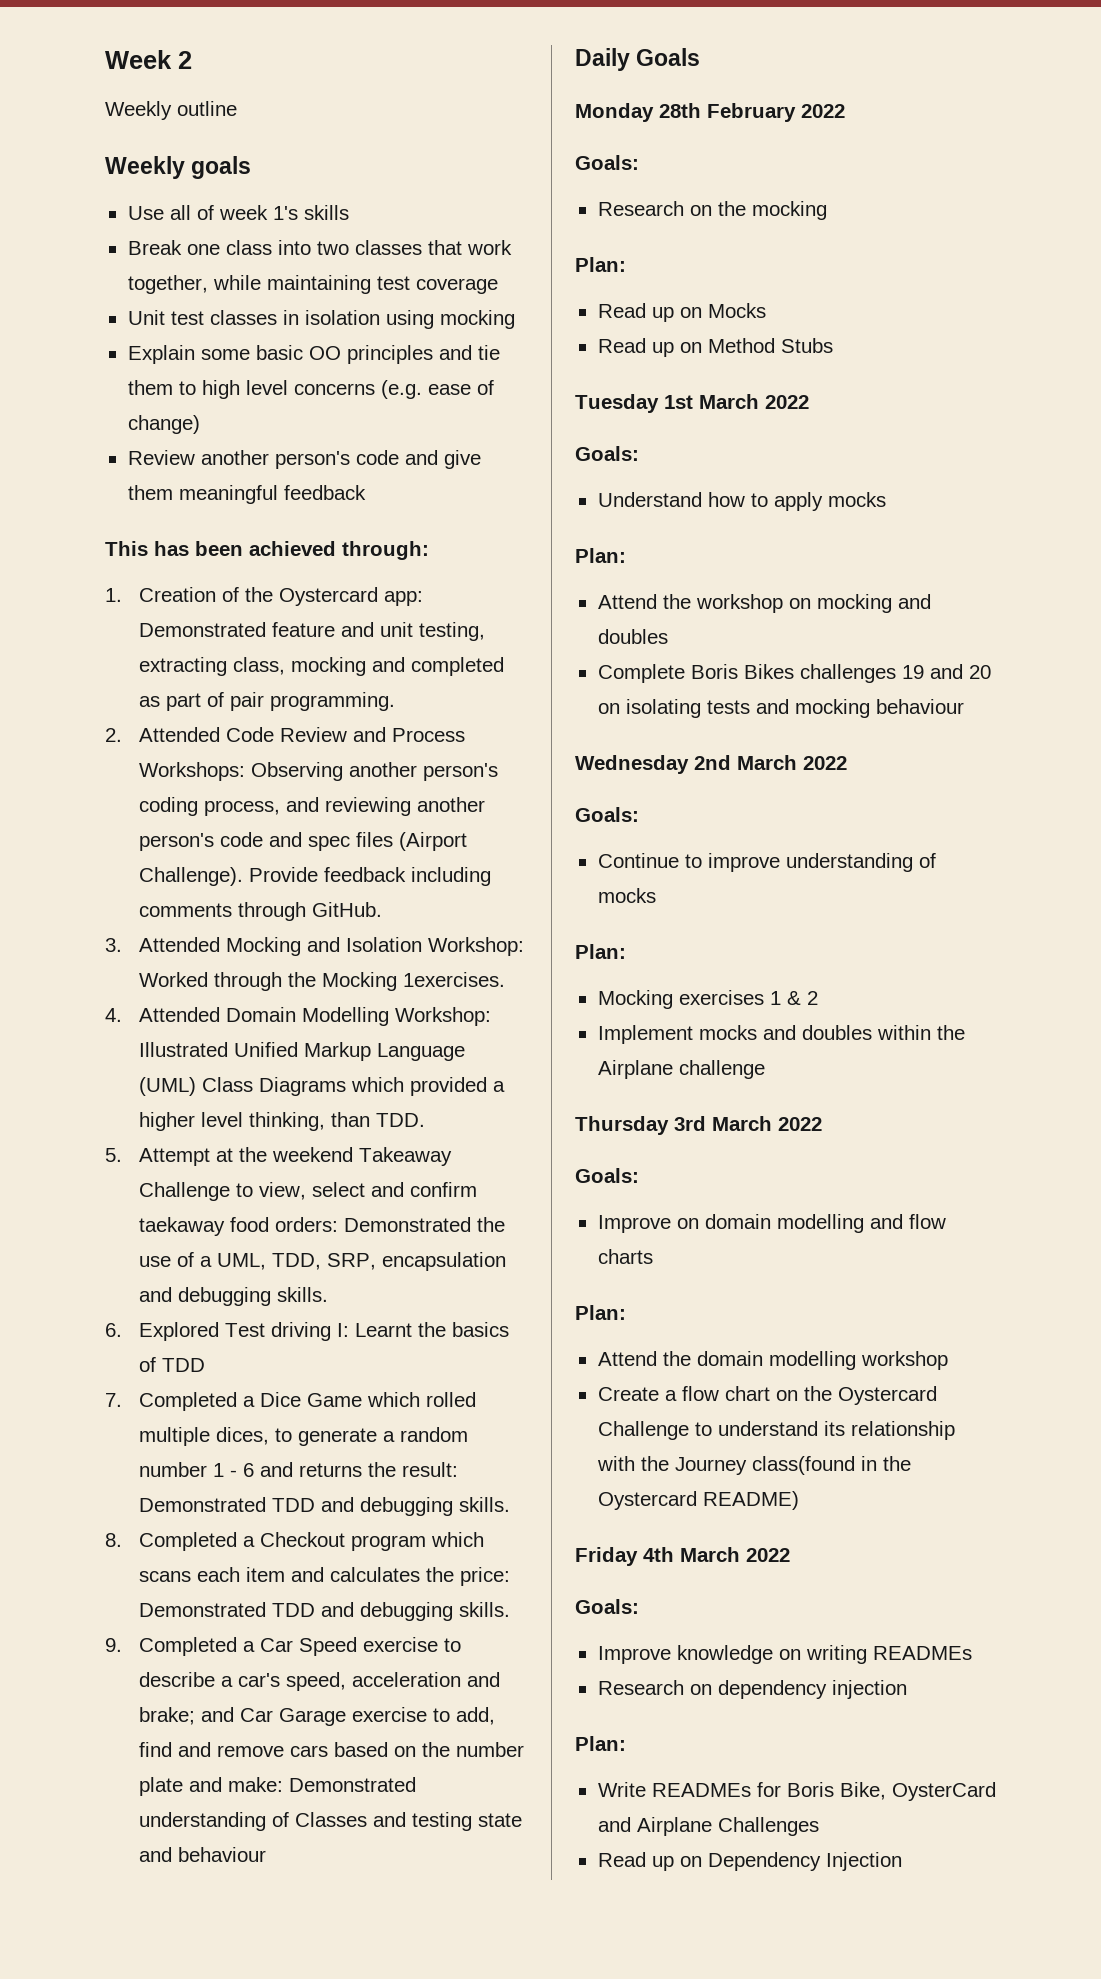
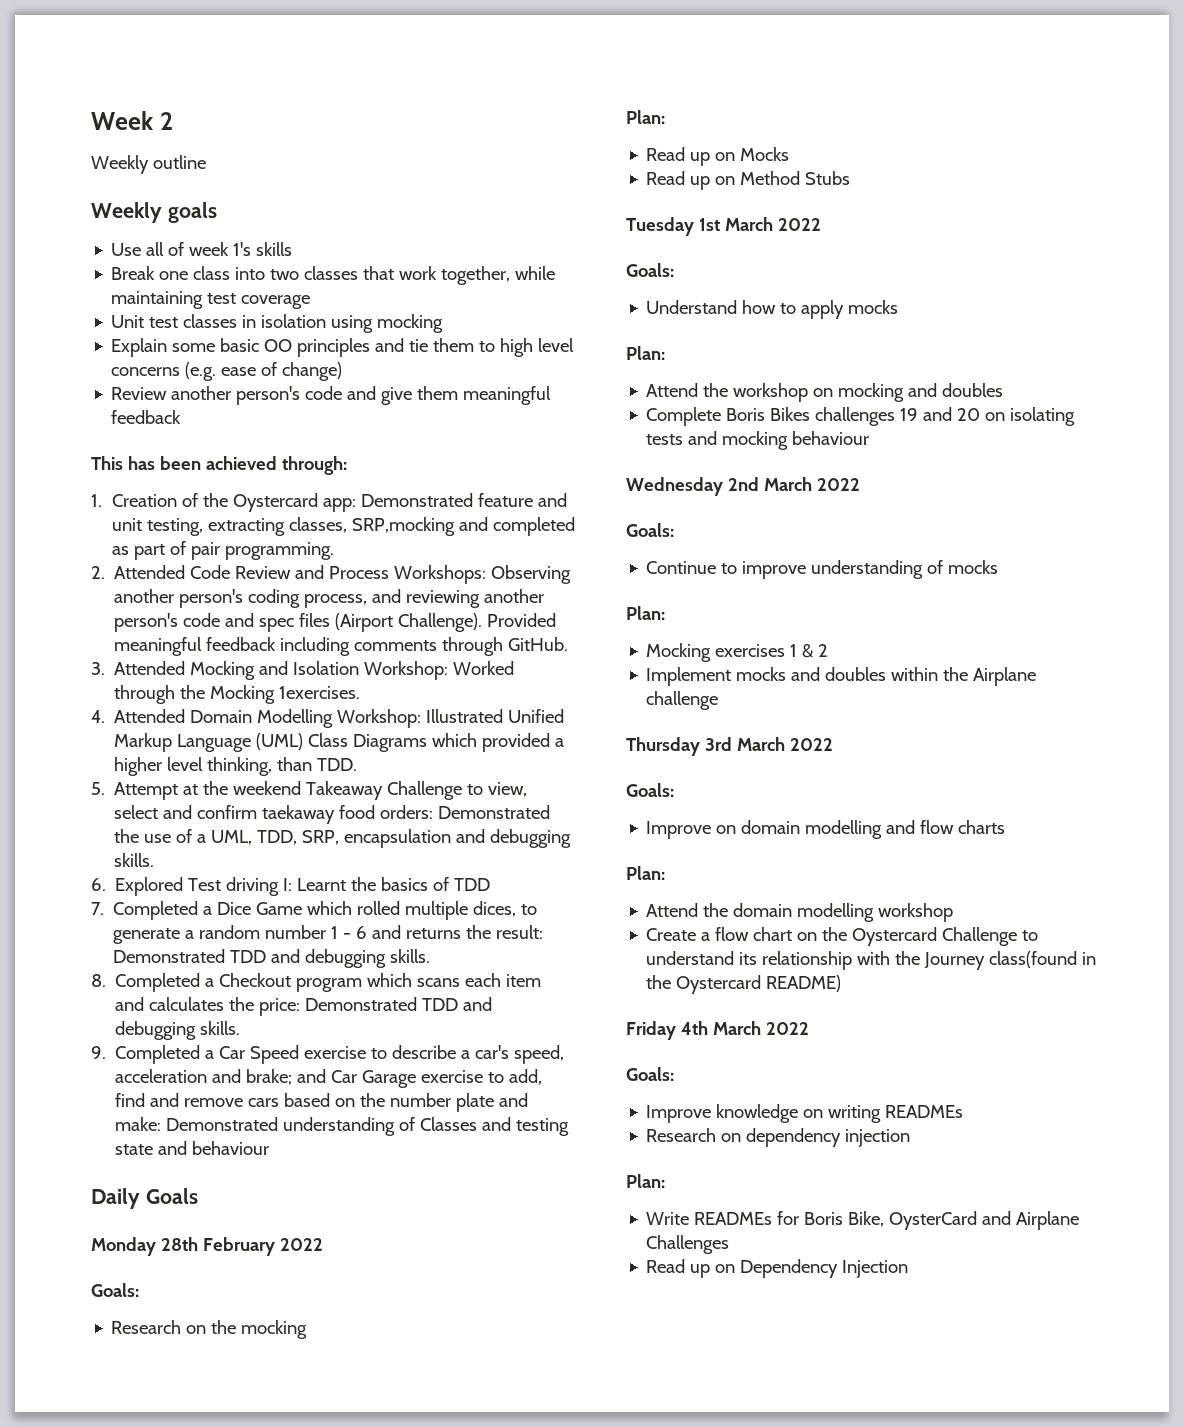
[232,657,366,676] class, mocking -> [288,517,455,536] classes, SRP,mocking
[248,867,318,882] Provide -> [487,613,557,627] [114,637,203,656] Provided meaningful

